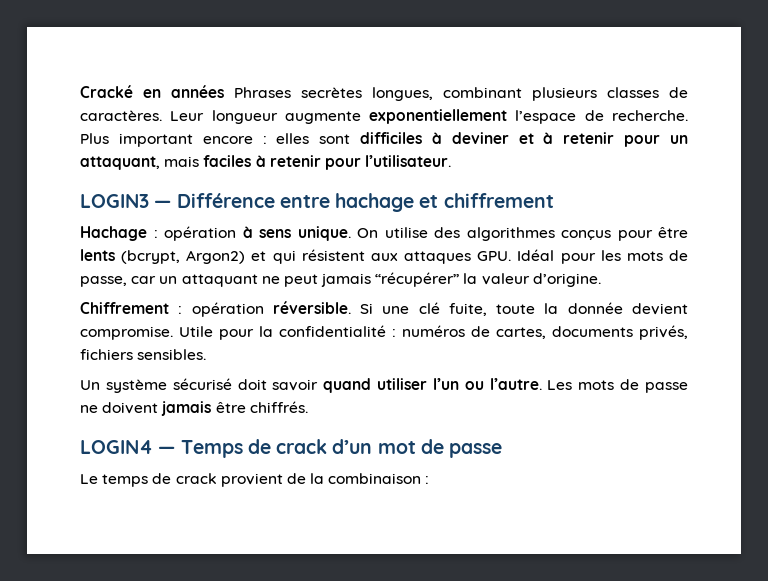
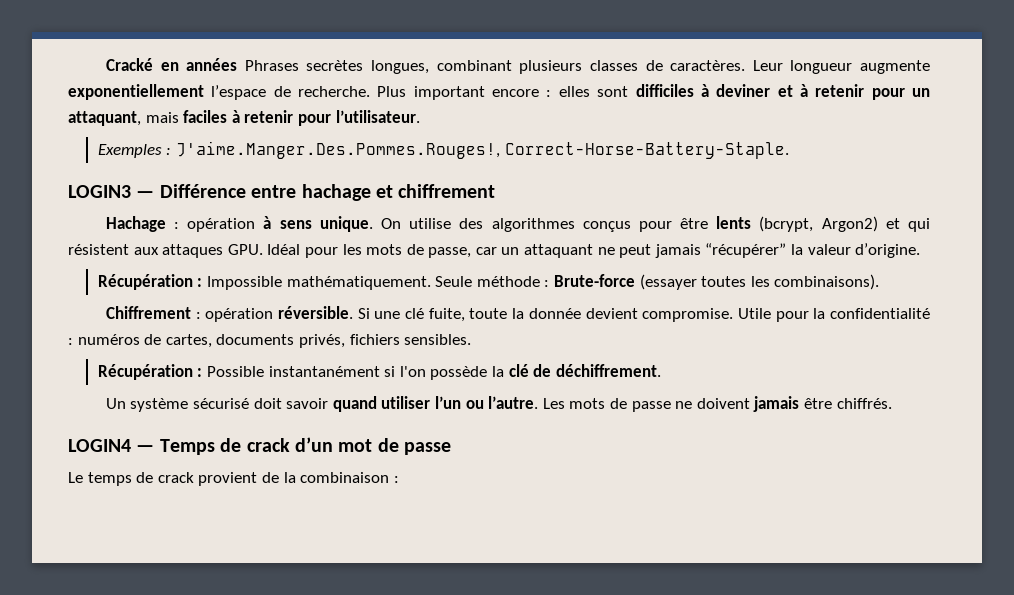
(452, 161) none -> [97,141,789,159] // Exemples : J'aime.Manger.Des.Pommes.Rouges!, Correct-Horse-Battery-Staple.
(601, 280) none -> [97,274,880,290] // Récupération : Impossible mathématiquement. Seule méthode : Brute-force (essayer toutes les combinaisons).
(207, 354) none -> [97,364,661,380] // Récupération : Possible instantanément si l'on possède la clé de déchiffrement.

